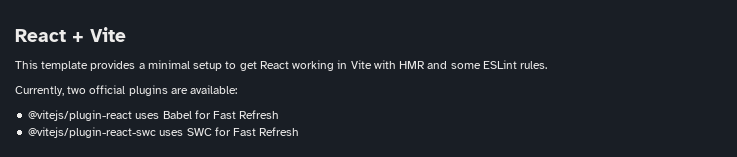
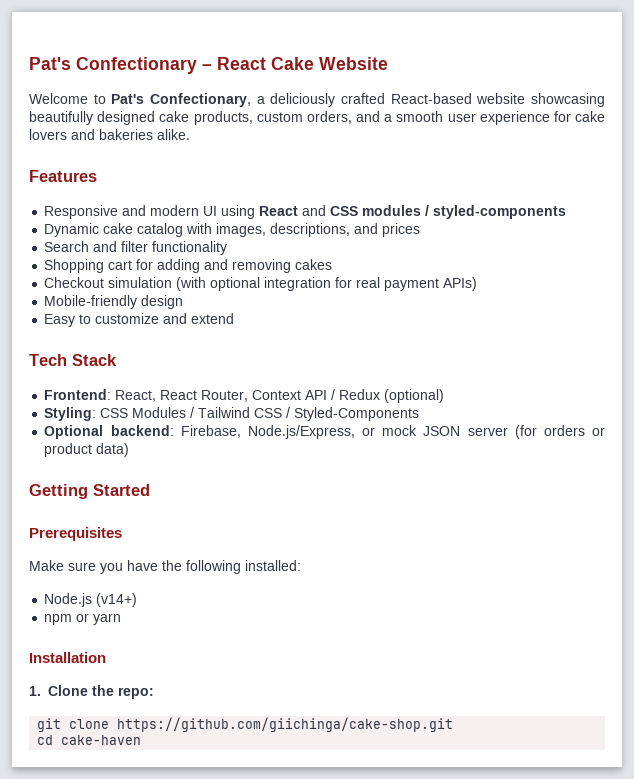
[15,27,126,42] [15,60,548,71] [15,85,238,96] [28,110,280,121] [28,127,300,138] React + Vite // This template provides a minimal setup to get React working in Vite with HMR and some ESLint rules. // Currently, two official plugins are available: // @vitejs/plugin-react uses Babel for Fast Refresh // @vitejs/plugin-react-swc uses SWC for Fast Refresh -> [29,57,388,74] [29,93,605,107] [29,111,605,125] [29,129,190,140] [29,170,97,182] [44,205,567,219] [44,223,421,237] [44,241,228,255] [44,259,333,273] [44,277,478,291] [44,295,184,309] [44,313,235,327] [29,354,117,366] [44,389,445,403] [44,407,420,421] [44,425,606,439] [44,443,130,457] [29,484,150,499] [29,527,122,541] [29,560,301,574] [44,593,138,607] [44,613,122,625] [29,652,106,663] [29,685,154,699] [37,717,454,732] [37,735,142,745] Pat's Confectionary – React Cake Website // Welcome to Pat's Confectionary, a deliciously crafted React-based website showcasing beautifully designed cake products, custom orders, and a smooth user experience for cake lovers and bakeries alike. // Features // Responsive and modern UI using React and CSS modules / styled-components // Dynamic cake catalog with images, descriptions, and prices // Search and filter functionality // Shopping cart for adding and removing cakes // Checkout simulation (with optional integration for real payment APIs) // Mobile-friendly design // Easy to customize and extend // Tech Stack // Frontend: React, React Router, Context API / Redux (optional) // Styling: CSS Modules / Tailwind CSS / Styled-Components // Optional backend: Firebase, Node.js/Express, or mock JSON server (for orders or product data) // Getting Started // Prerequisites // Make sure you have the following installed: // Node.js (v14+) // npm or yarn // Installation // 1. Clone the repo: // git clone https://github.com/giichinga/cake-shop.git // cd cake-haven

